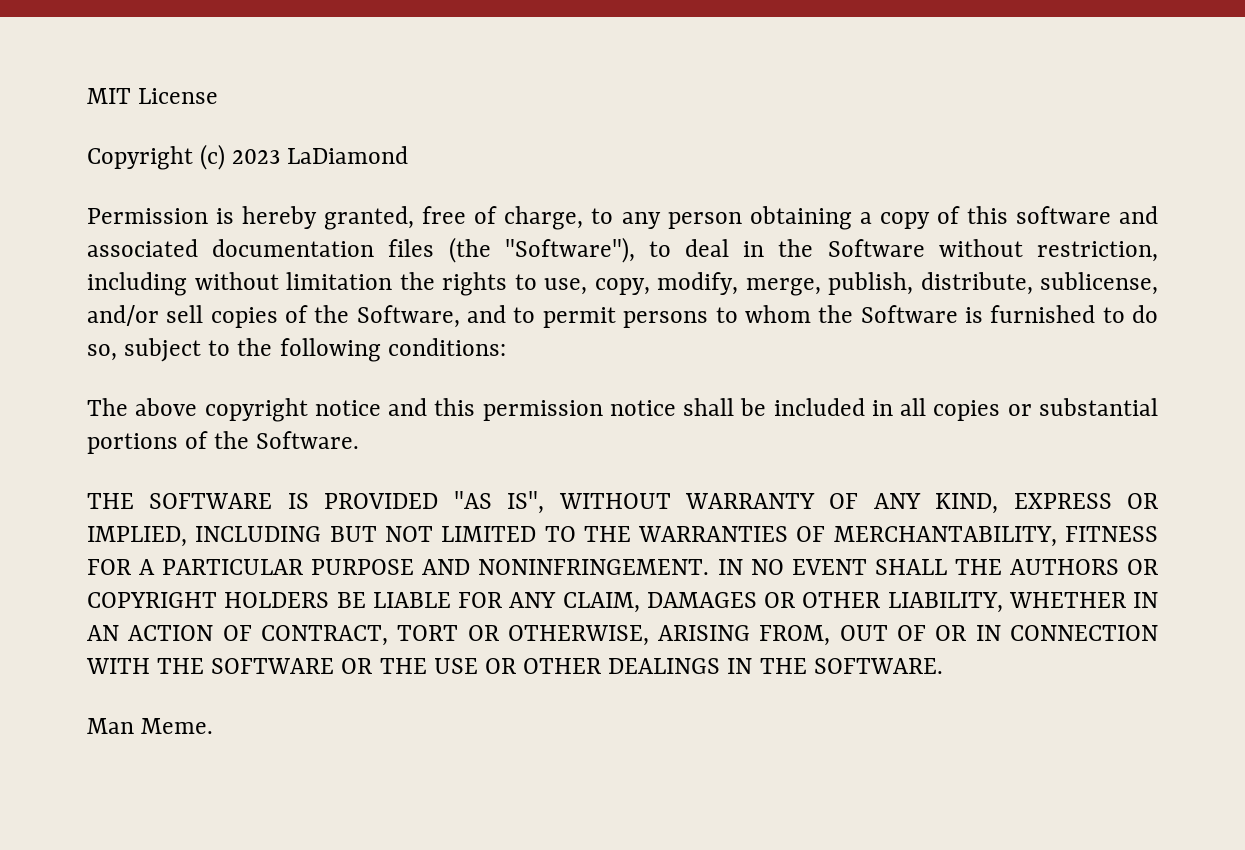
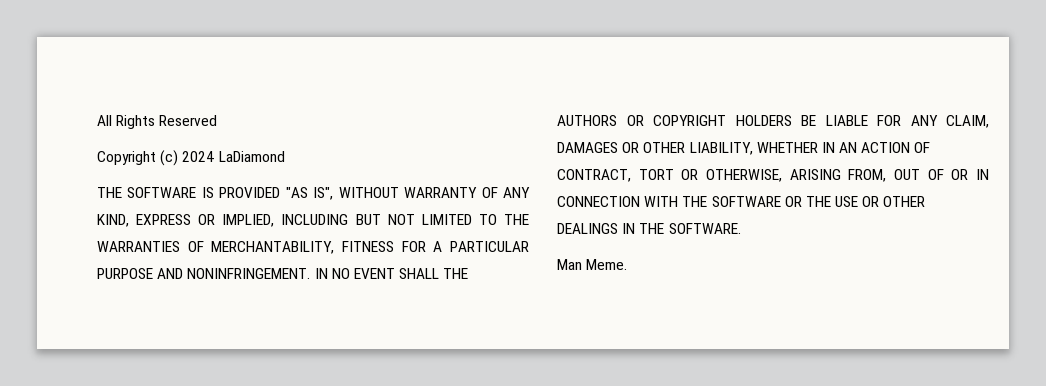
[87,88,219,104] MIT License -> [97,115,218,129] All Rights Reserved
[232,149,281,164] 2023 -> [182,151,215,162] 2024
[87,206,1158,230] [87,237,1158,263] [87,272,1158,296] [87,305,1159,328] [87,338,506,362] [87,398,1158,422] [87,431,360,454] // Permission is hereby granted, free of charge, to any person obtaining a copy of this software and associated documentation files (the "Software"), to deal in the Software without restriction, including without limitation the rights to use, copy, modify, merge, publish, distribute, sublicense, and/or sell copies of the Software, and to permit persons to whom the Software is furnished to do so, subject to the following conditions: // The above copyright notice and this permission notice shall be included in all copies or substantial portions of the Software. -> (285, 156) none

